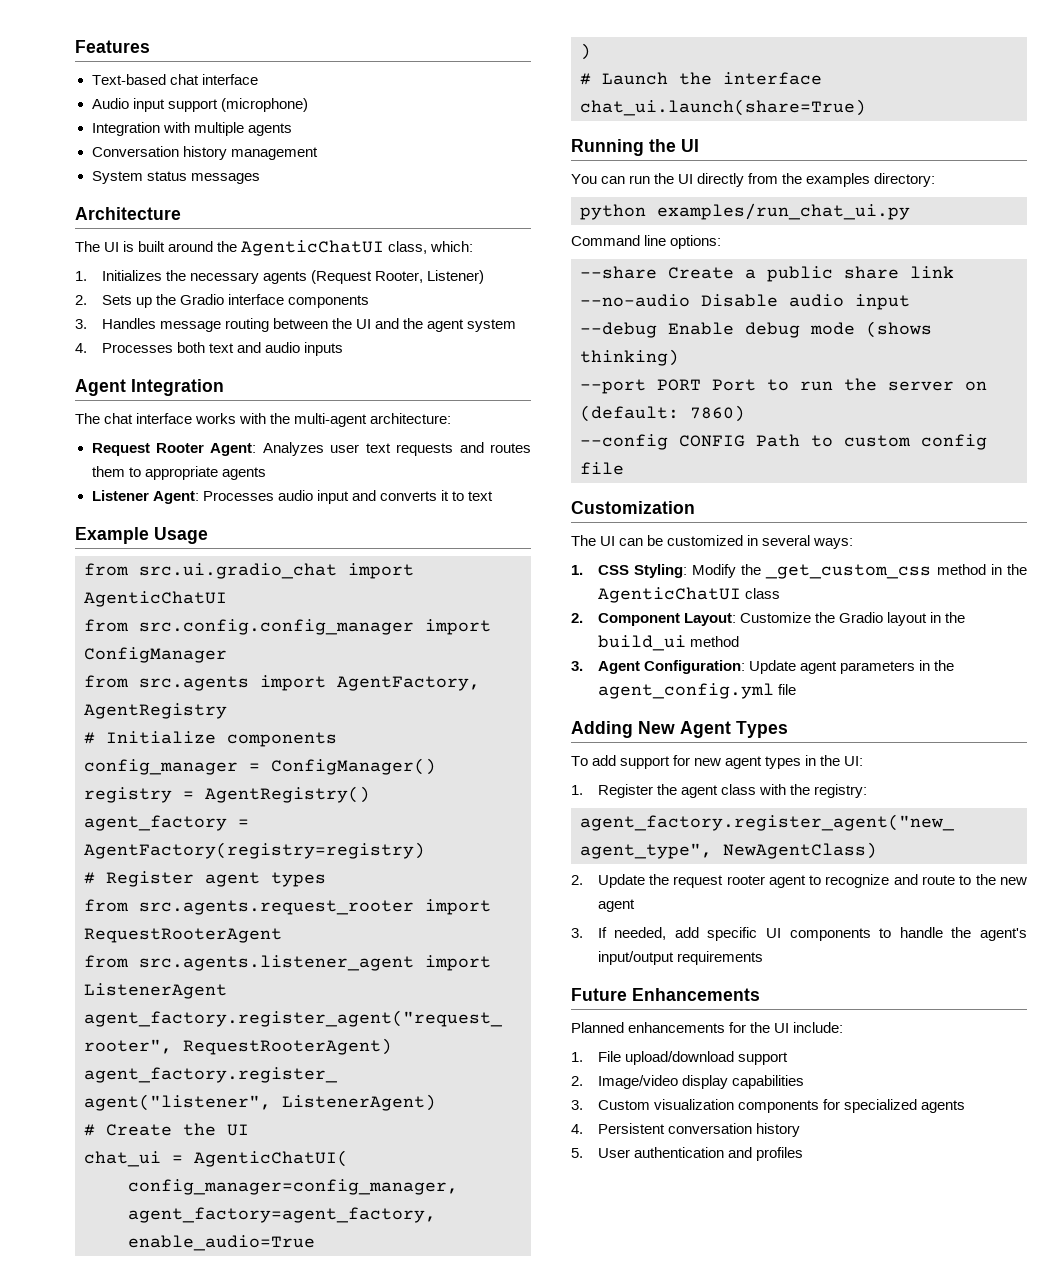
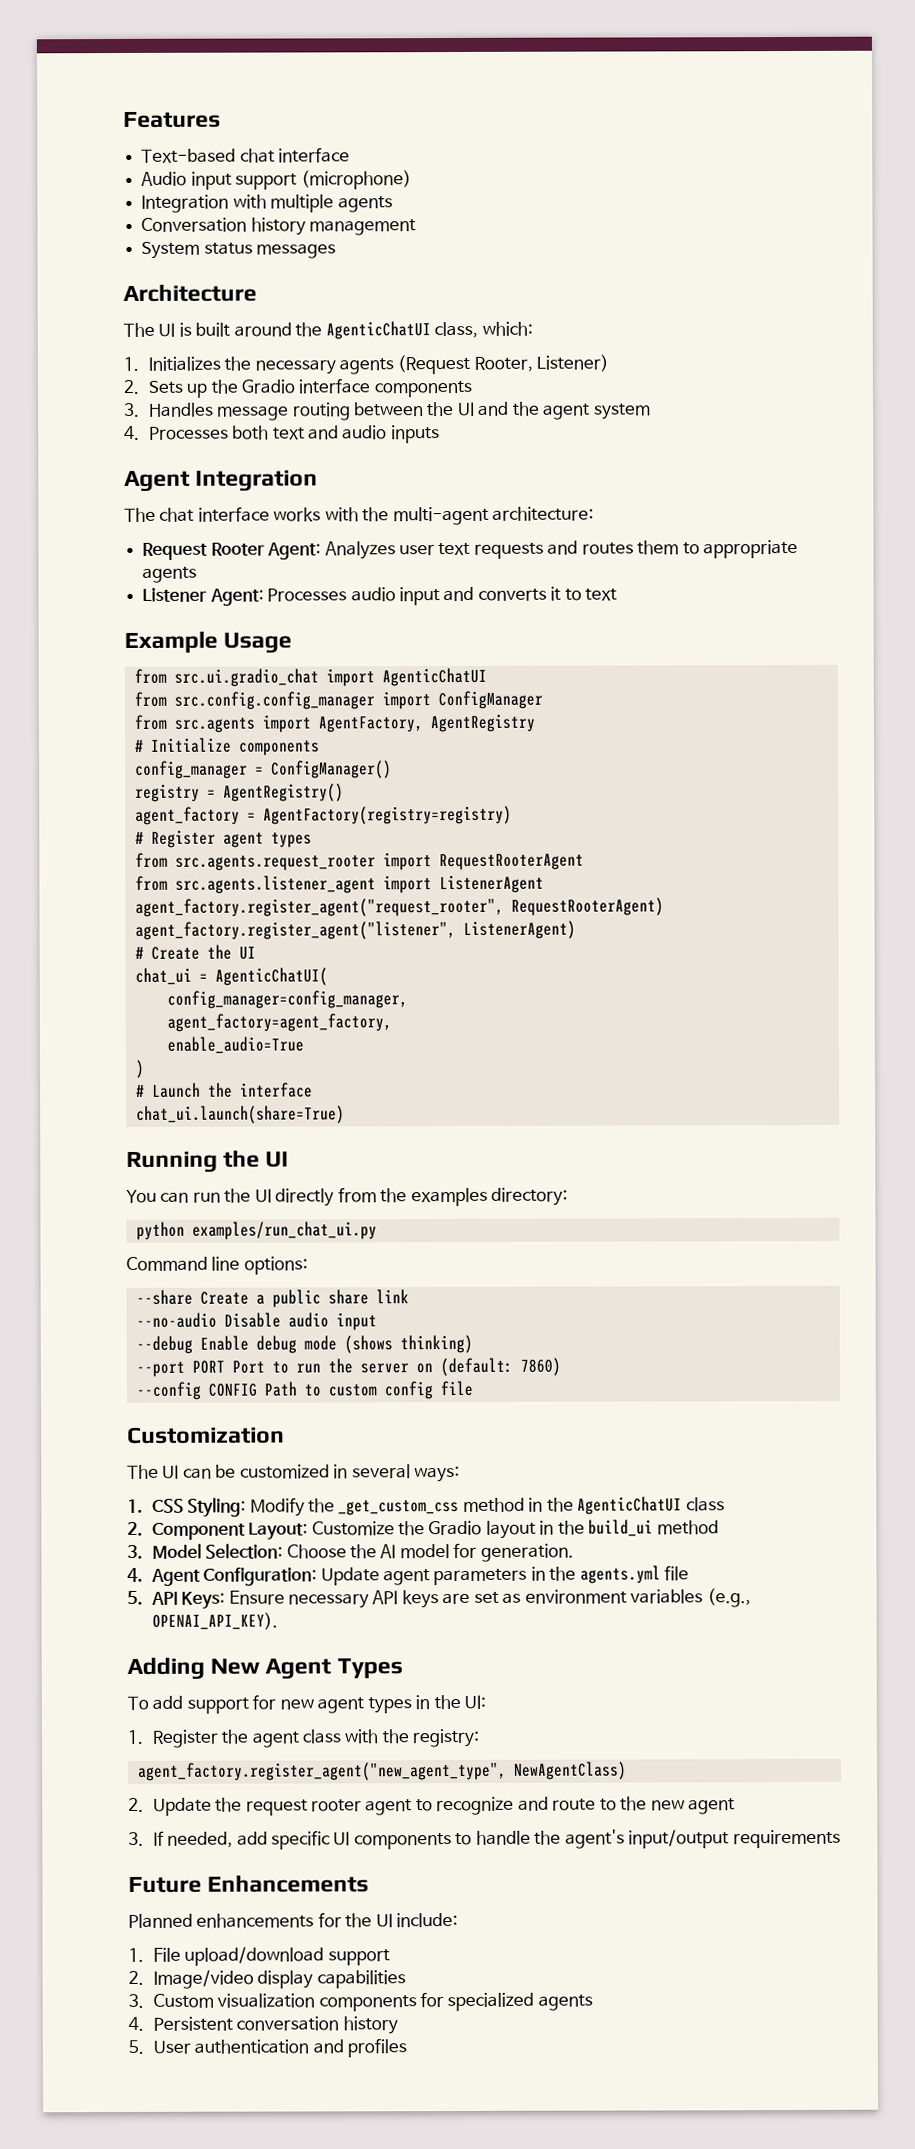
(583, 666) none -> [151,1542,574,1562] [127,1567,143,1582] Model Selection: Choose the AI model for generation. // 4.
[597,683,796,699] agent_config.yml file -> [579,1565,690,1584] [127,1588,751,1609] [151,1612,278,1630] agents.yml file // 5. API Keys: Ensure necessary API keys are set as environment variables (e.g., OPENAI_API_KEY).

